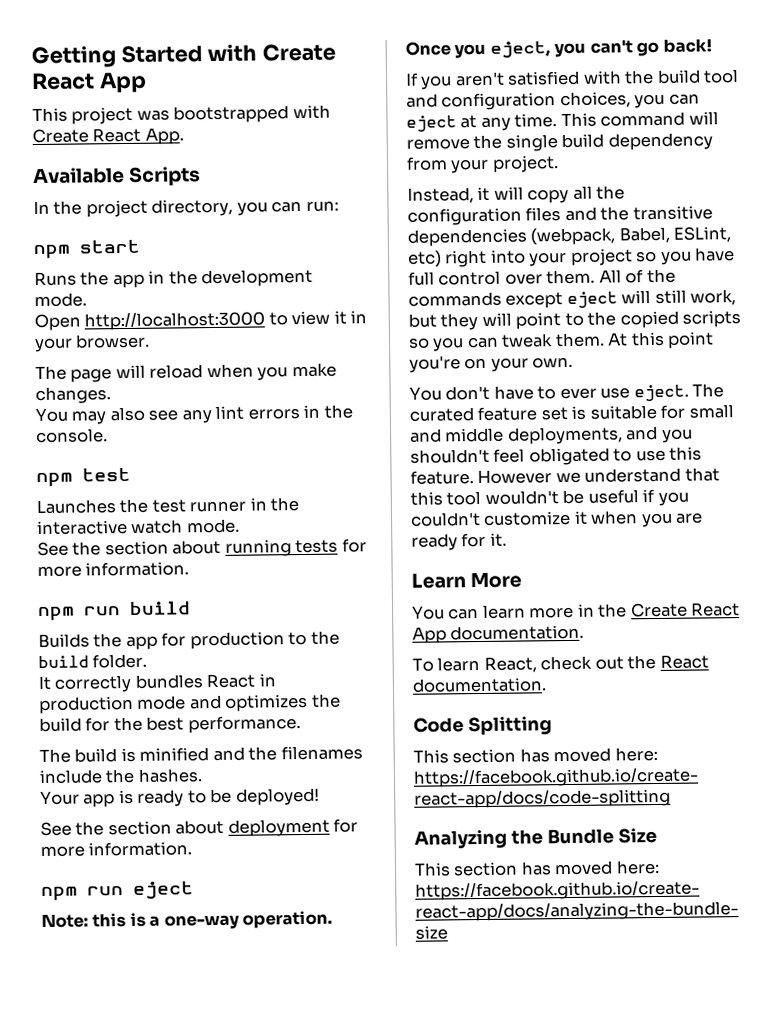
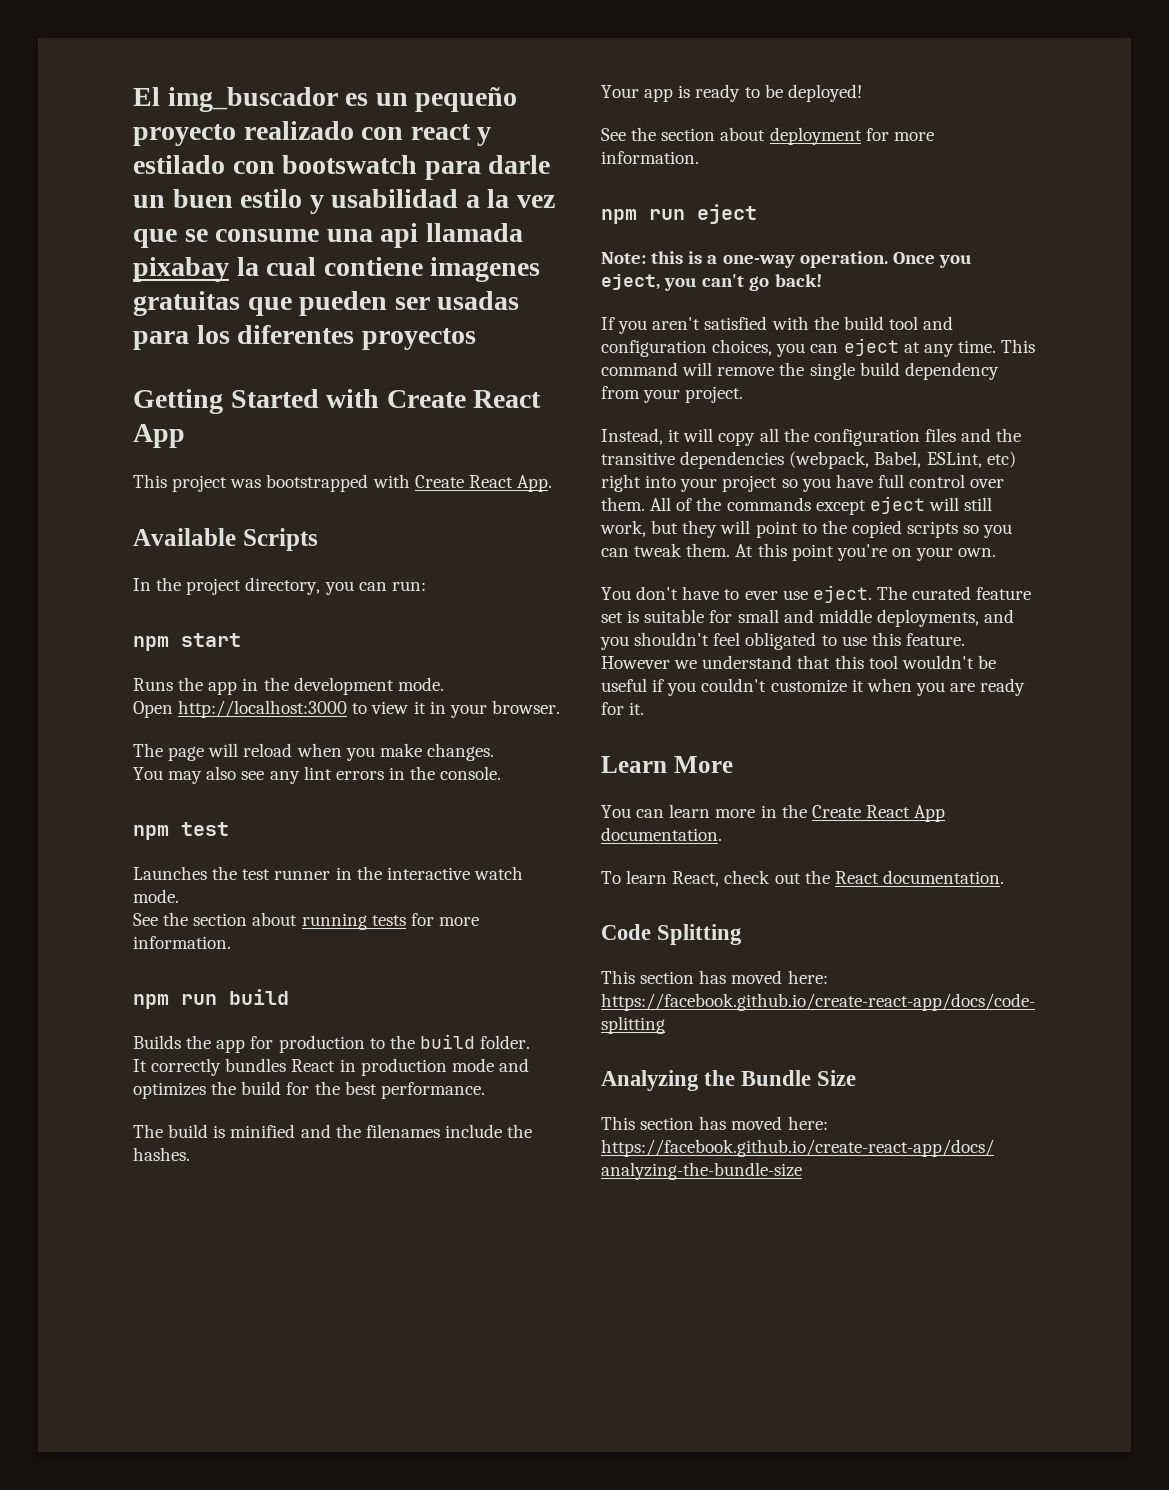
(31, 57) none -> [133,87,518,112] [133,121,492,146] [133,155,551,180] [133,189,555,214] [133,223,523,248] [133,257,541,282] [133,291,520,316] [133,325,476,350] El img_buscador es un pequeño proyecto realizado con react y estilado con bootswatch para darle un buen estilo y usabilidad a la vez que se consume una api llamada pixabay la cual contiene imagenes gratuitas que pueden ser usadas para los diferentes proyectos //

